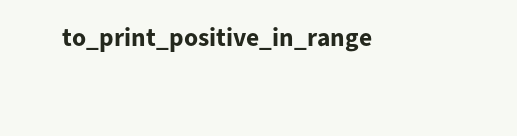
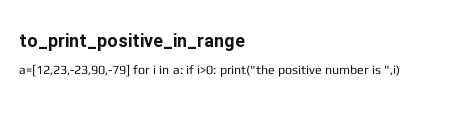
(372, 39) none -> [19,64,401,77] // a=[12,23,-23,90,-79] for i in a: if i>0: print("the positive number is ",i)

